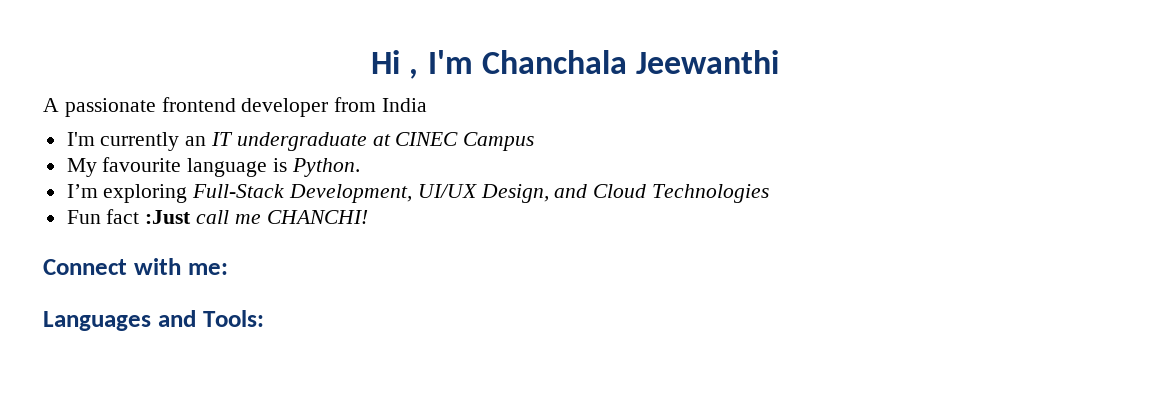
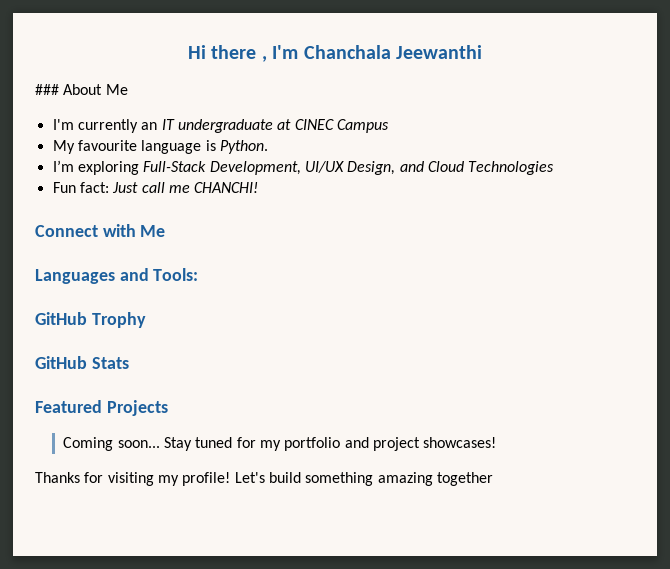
(401, 62) none -> [211,45,257,59] there
[43,97,428,117] A passionate frontend developer from India -> [35,84,128,95] ### About Me
[106,209,192,224] fact :Just -> [79,182,139,193] fact: Just
[187,263,228,275] me: -> [140,225,166,237] Me
(264, 318) none -> [35,312,146,328] [35,356,129,369] [35,400,168,416] [63,437,497,451] [35,472,493,486] // GitHub Trophy // GitHub Stats // Featured Projects // Coming soon... Stay tuned for my portfolio and project showcases! // Thanks for visiting my profile! Let's build something amazing together

